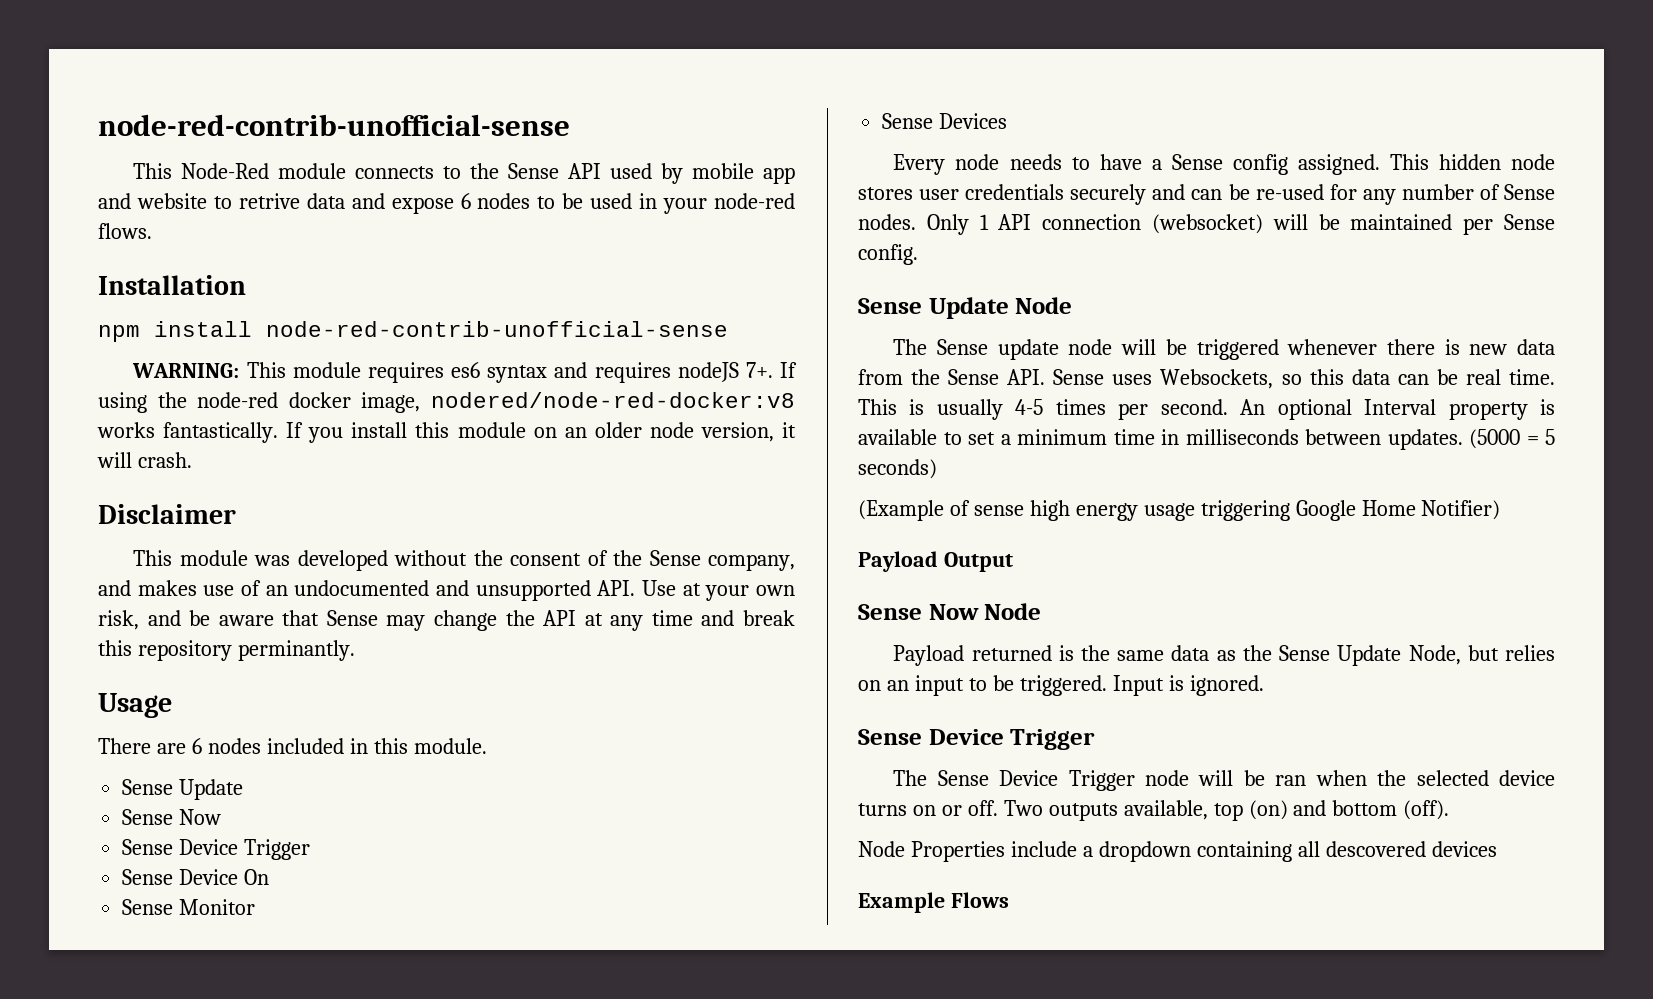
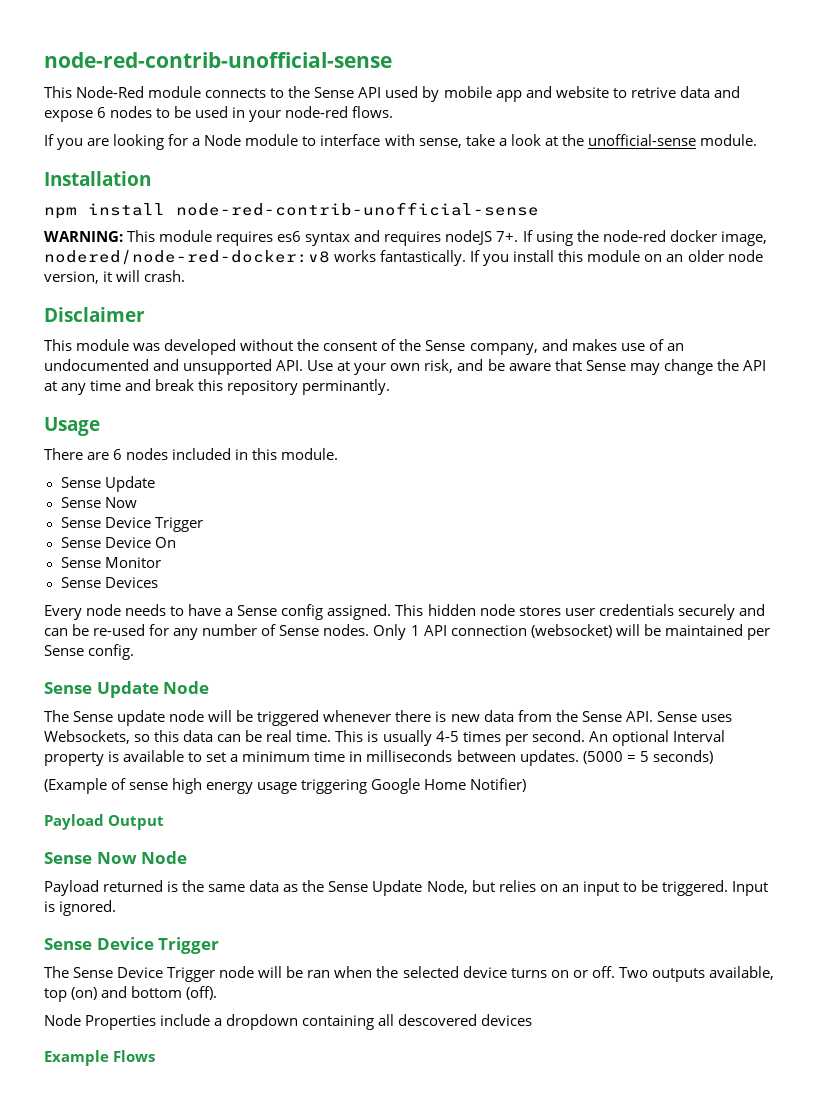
(152, 231) none -> [44,134,757,150] // If you are looking for a Node module to interface with sense, take a look at the unofficial-sense module.

